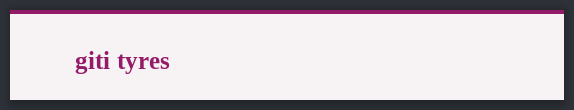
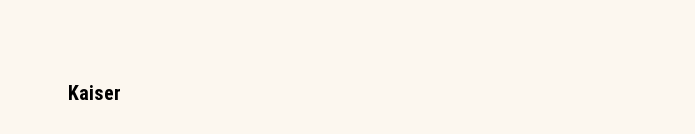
[75,51,170,74] giti tyres -> [68,85,121,100] Kaiser

